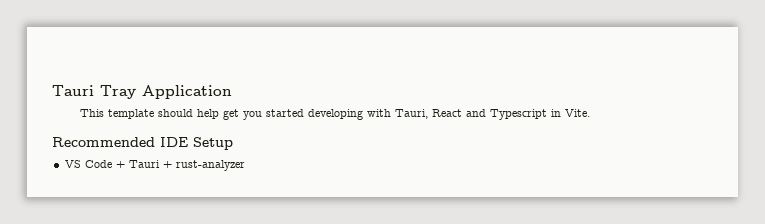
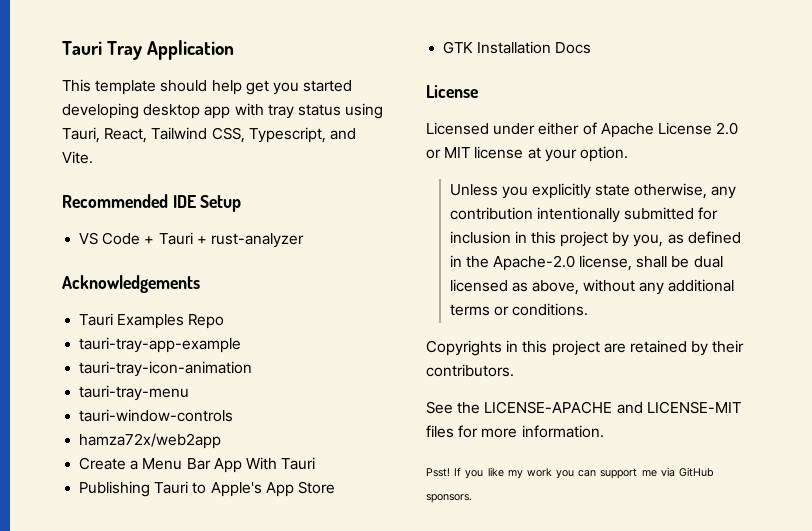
[367,109,562,120] with Tauri, React and Typescript in -> [143,103,384,119] [62,127,356,143] desktop app with tray status using Tauri, React, Tailwind CSS, Typescript, and
(245, 165) none -> [62,275,200,293] [79,313,225,329] [79,337,242,353] [79,361,253,377] [79,385,190,401] [79,409,234,422] [79,433,222,449] [79,457,316,473] [79,481,335,497] [443,41,592,54] [426,85,478,98] [426,122,739,138] [426,146,628,162] [449,183,737,199] [449,207,719,223] [449,231,741,247] [449,255,723,271] [449,279,735,295] [449,303,588,316] [426,340,745,356] [426,364,514,377] [426,401,741,414] [426,425,604,438] [426,467,715,479] [426,494,472,503] // Acknowledgements // Tauri Examples Repo // tauri-tray-app-example // tauri-tray-icon-animation // tauri-tray-menu // tauri-window-controls // hamza72x/web2app // Create a Menu Bar App With Tauri // Publishing Tauri to Apple's App Store // GTK Installation Docs // License // Licensed under either of Apache License 2.0 or MIT license at your option. // Unless you explicitly state otherwise, any contribution intentionally submitted for inclusion in this project by you, as defined in the Apache-2.0 license, shall be dual licensed as above, without any additional terms or conditions. // Copyrights in this project are retained by their contributors. // See the LICENSE-APACHE and LICENSE-MIT files for more information. // Psst! If you like my work you can support me via GitHub sponsors.

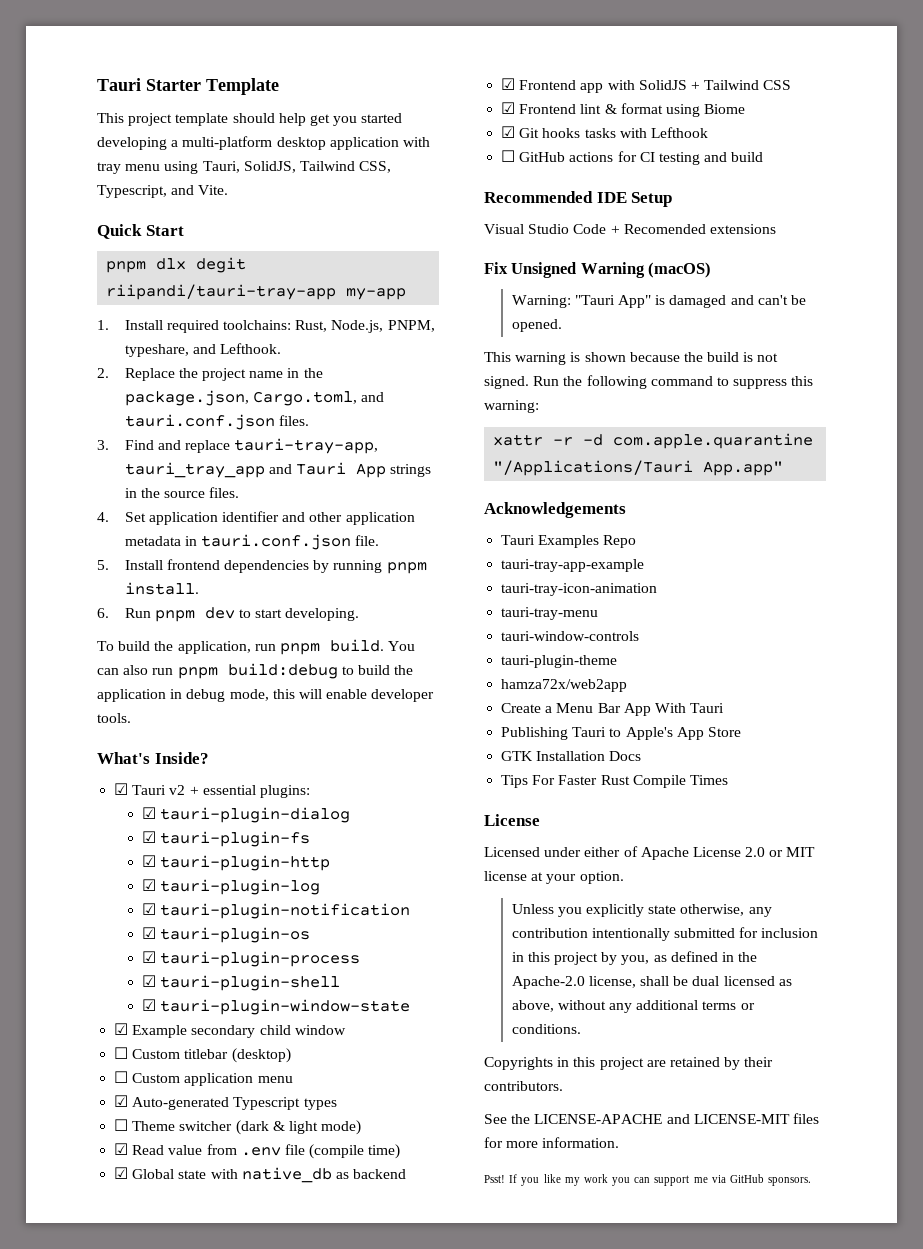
[62,40,235,60] [62,79,91,92] Tauri Tray Application // This -> [97,78,279,95] [97,113,173,126] Tauri Starter Template // This project
[143,104,231,119] desktop app -> [171,136,399,150] a multi-platform desktop application
[297,104,341,116] status -> [125,164,161,171] menu
[104,128,148,143] React, -> [243,161,296,173] SolidJS,
[62,194,242,212] [79,232,304,248] Recommended IDE Setup // VS Code + Tauri + rust-analyzer -> [97,224,184,239] [106,257,247,273] [106,284,407,300] [97,320,435,333] [124,343,281,357] [97,368,323,381] [124,390,384,406] [124,414,309,430] [97,438,379,454] [124,462,432,478] [124,487,240,498] [97,511,415,525] [124,534,380,550] [97,559,427,574] [124,582,199,595] [97,607,360,622] [97,639,416,655] [97,663,414,679] [97,689,435,702] [97,713,131,723] [97,752,209,764] [114,783,310,798] [141,807,350,823] [141,831,310,847] [141,855,330,871] [141,879,320,895] [141,903,410,919] [141,927,310,943] [141,951,360,967] [141,975,340,991] [141,999,410,1015] [114,1023,346,1038] [114,1047,291,1063] [114,1071,293,1086] [114,1095,337,1110] [114,1119,362,1135] [114,1143,401,1159] [114,1167,407,1183] [501,78,792,93] [501,102,746,117] [501,126,708,138] [501,150,764,165] [484,191,673,207] [484,224,776,234] [484,262,712,278] [511,295,806,308] [511,319,562,332] [484,352,779,365] [484,375,814,389] [484,400,539,413] [493,433,814,449] [493,460,784,476] Quick Start // pnpm dlx degit riipandi/tauri-tray-app my-app // 1. Install required toolchains: Rust, Node.js, PNPM, typeshare, and Lefthook. // 2. Replace the project name in the package.json, Cargo.toml, and tauri.conf.json files. // 3. Find and replace tauri-tray-app, tauri_tray_app and Tauri App strings in the source files. // 4. Set application identifier and other application metadata in tauri.conf.json file. // 5. Install frontend dependencies by running pnpm install. // 6. Run pnpm dev to start developing. // To build the application, run pnpm build. You can also run pnpm build:debug to build the application in debug mode, this will enable developer tools. // What's Inside? // ☑ Tauri v2 + essential plugins: // ☑ tauri-plugin-dialog // ☑ tauri-plugin-fs // ☑ tauri-plugin-http // ☑ tauri-plugin-log // ☑ tauri-plugin-notification // ☑ tauri-plugin-os // ☑ tauri-plugin-process // ☑ tauri-plugin-shell // ☑ tauri-plugin-window-state // ☑ Example secondary child window // ☐ Custom titlebar (desktop) // ☐ Custom application menu // ☑ Auto-generated Typescript types // ☐ Theme switcher (dark & light mode) // ☑ Read value from .env file (compile time) // ☑ Global state with native_db as backend // ☑ Frontend app with SolidJS + Tailwind CSS // ☑ Frontend lint & format using Biome // ☑ Git hooks tasks with Lefthook // ☐ GitHub actions for CI testing and build // Recommended IDE Setup // Visual Studio Code + Recomended extensions // Fix Unsigned Warning (macOS) // Warning: "Tauri App" is damaged and can't be opened. // This warning is shown because the build is not signed. Run the following command to suppress this warning: // xattr -r -d com.apple.quarantine "/Applications/Tauri App.app"
(234, 415) none -> [501,655,618,668] // tauri-plugin-theme
(592, 48) none -> [501,775,728,788] // Tips For Faster Rust Compile Times

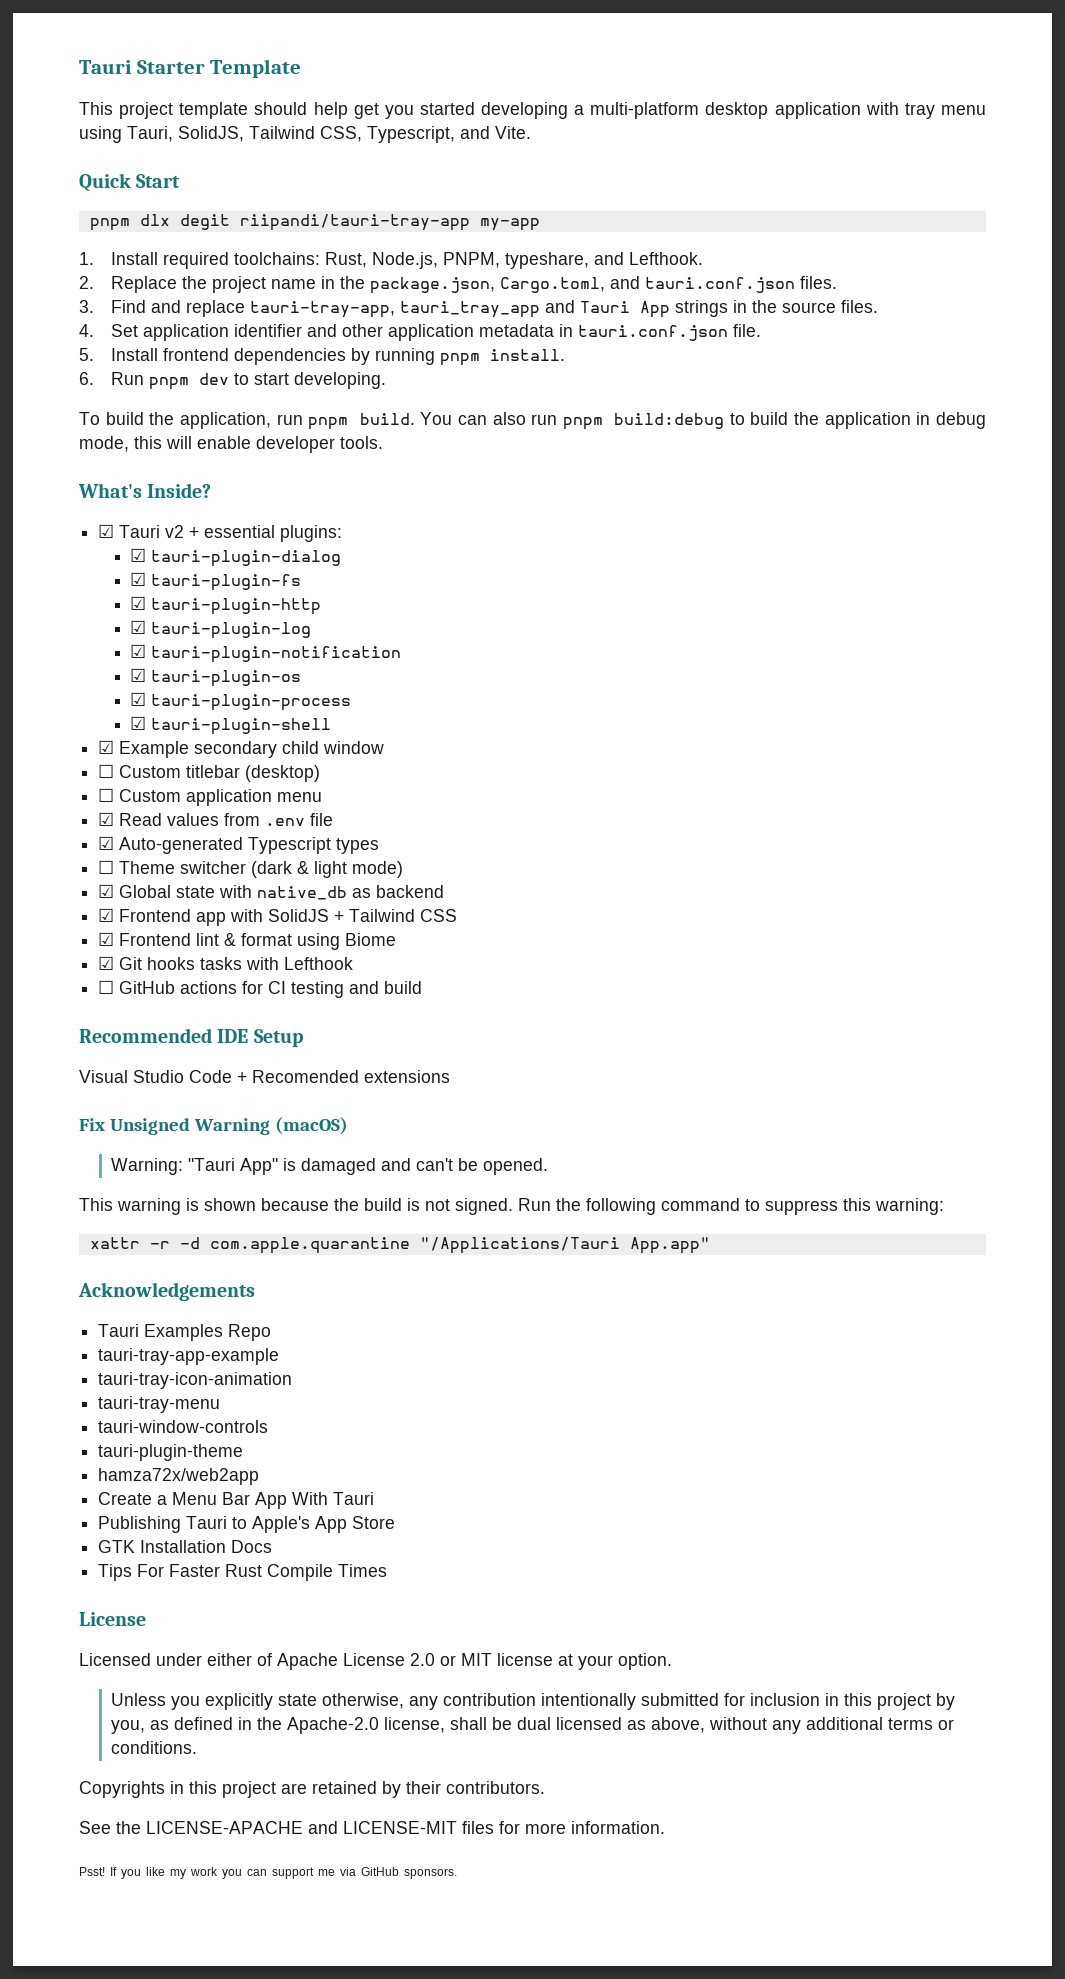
[141,999,410,1015] // ☑ tauri-plugin-window-state -> (332, 726) none
(293, 1079) none -> [98,812,334,826] // ☑ Read values from .env file
[114,1143,401,1159] // ☑ Read value from .env file (compile time) -> (404, 869) none

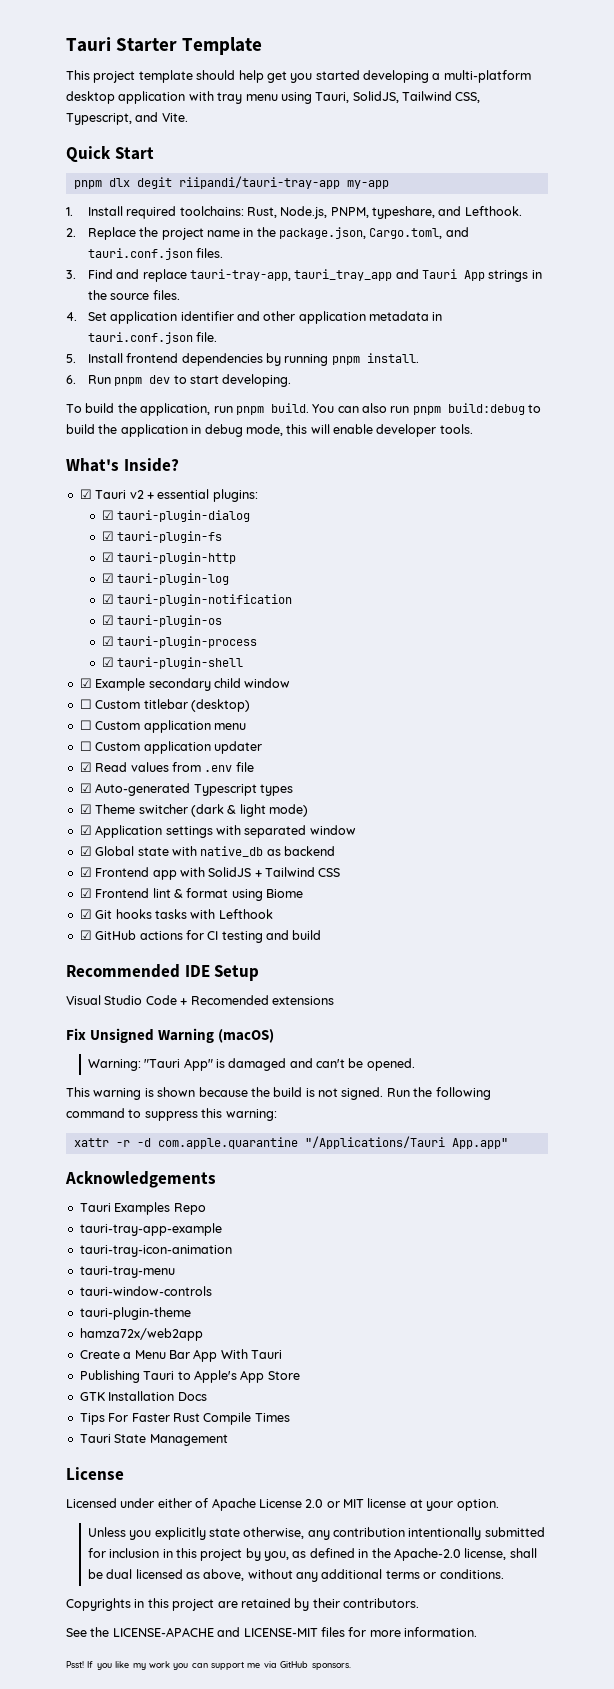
(323, 797) none -> [79,741,262,754] // ☐ Custom application updater
[98,860,115,874] ☐ -> [79,804,92,814] ☑
(404, 869) none -> [79,825,356,838] // ☑ Application settings with separated window
[98,980,115,994] ☐ -> [79,930,92,940] ☑
(388, 1570) none -> [79,1434,228,1446] // Tauri State Management

